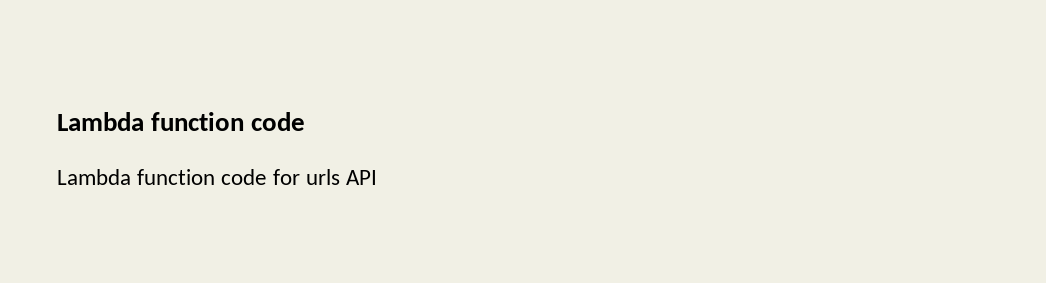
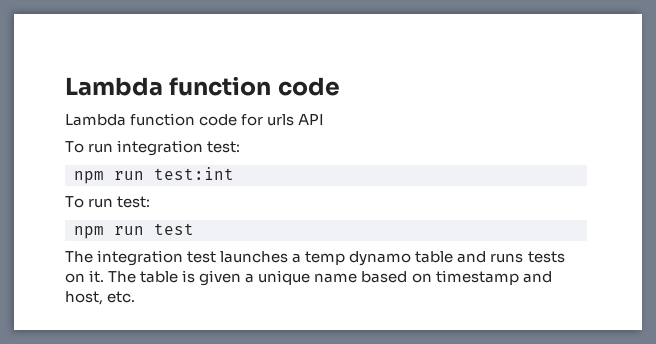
(378, 177) none -> [65,140,241,156] [74,167,234,184] [65,196,151,208] [74,223,194,239] [65,250,565,266] [65,270,552,286] [65,291,136,305] // To run integration test: // npm run test:int // To run test: // npm run test // The integration test launches a temp dynamo table and runs tests on it. The table is given a unique name based on timestamp and host, etc.

